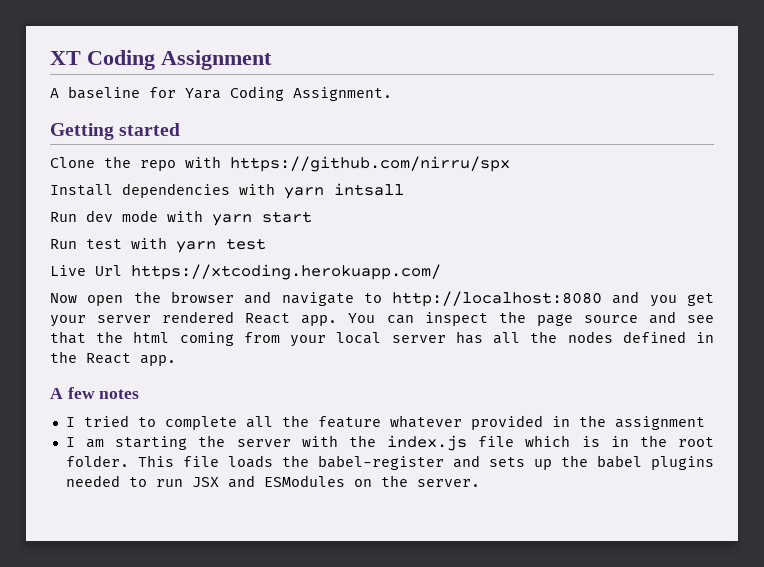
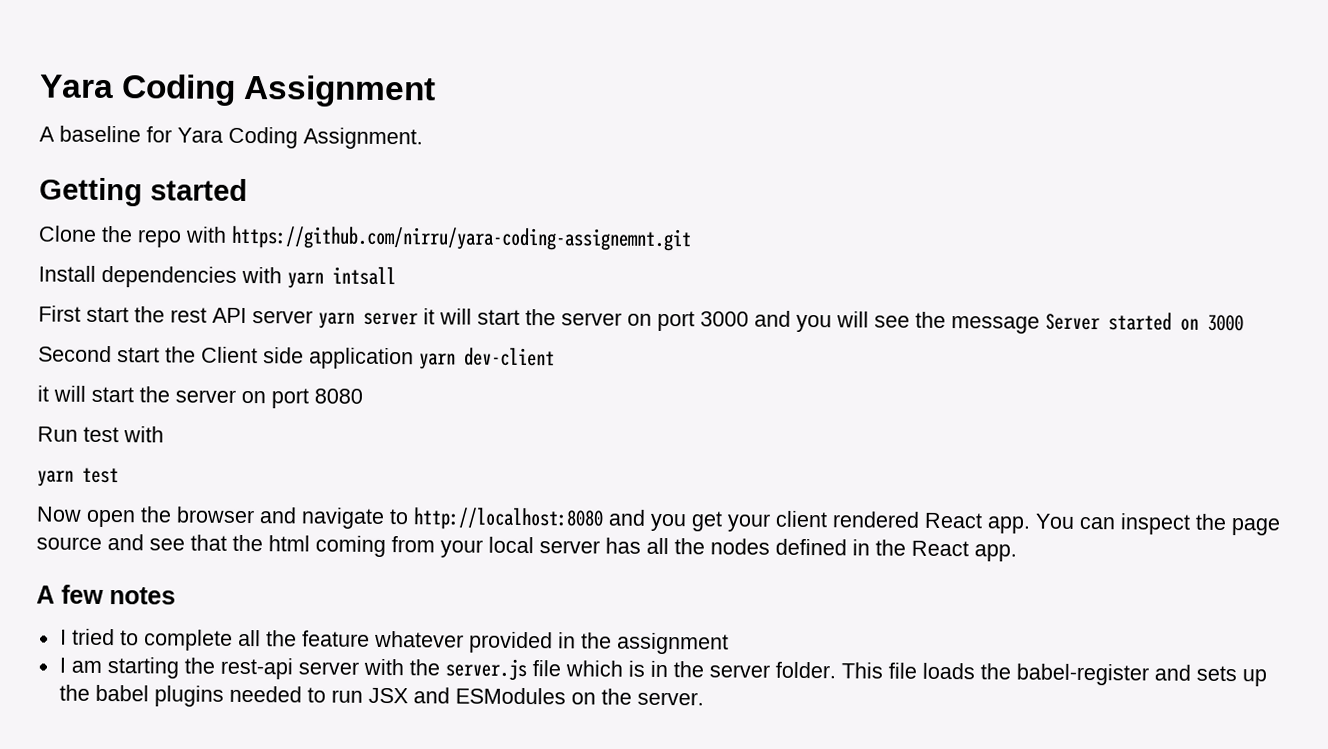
[50,51,81,65] XT -> [39,74,114,99] Yara
[230,156,510,172] https://github.com/nirru/spx -> [231,225,692,252] https://github.com/nirru/yara-coding-assignemnt.git
[50,210,312,226] Run dev mode with yarn start -> [38,305,1244,334] [38,345,555,370] [37,385,363,409] First start the rest API server yarn server it will start the server on port 3000 and you will see the message Server started on 3000 // Second start the Client side application yarn dev-client // it will start the server on port 8080
(167, 243) none -> (164, 434) //
[50,264,441,280] // Live Url https://xtcoding.herokuapp.com/ -> (119, 475) none
[97,315,152,323] server -> [775,510,828,528] client
(226, 441) none -> [219,657,293,680] rest-api
[387,435,468,451] index.js -> [444,658,527,682] server.js
[677,437,714,447] root -> [708,664,770,678] server

